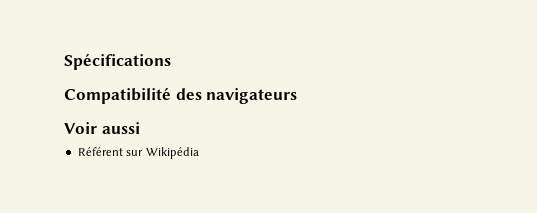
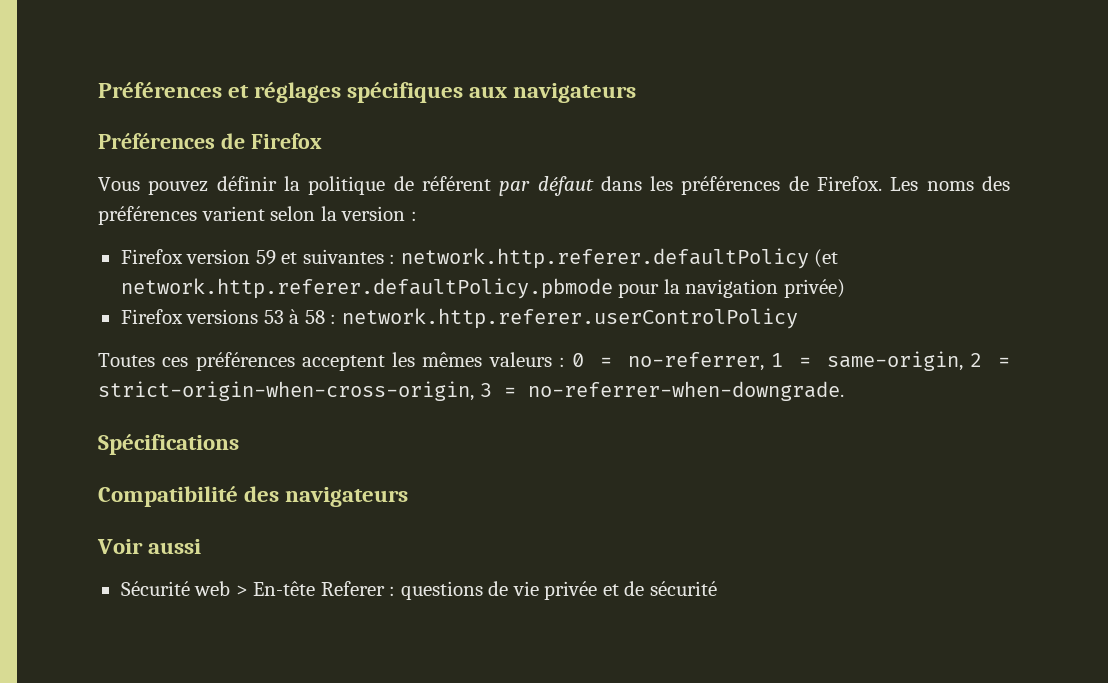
(64, 61) none -> [98,82,637,103] [98,133,322,149] [98,176,1010,196] [98,206,417,225] [120,248,839,269] [120,278,845,299] [120,308,798,329] [98,351,1010,371] [98,381,844,401] Préférences et réglages spécifiques aux navigateurs // Préférences de Firefox // Vous pouvez définir la politique de référent par défaut dans les préférences de Firefox. Les noms des préférences varient selon la version : // Firefox version 59 et suivantes : network.http.referer.defaultPolicy (et network.http.referer.defaultPolicy.pbmode pour la navigation privée) // Firefox versions 53 à 58 : network.http.referer.userControlPolicy // Toutes ces préférences acceptent les mêmes valeurs : 0 = no-referrer, 1 = same-origin, 2 = strict-origin-when-cross-origin, 3 = no-referrer-when-downgrade. //
[77,147,199,159] Référent sur Wikipédia -> [120,581,717,600] Sécurité web > En-tête Referer : questions de vie privée et de sécurité

